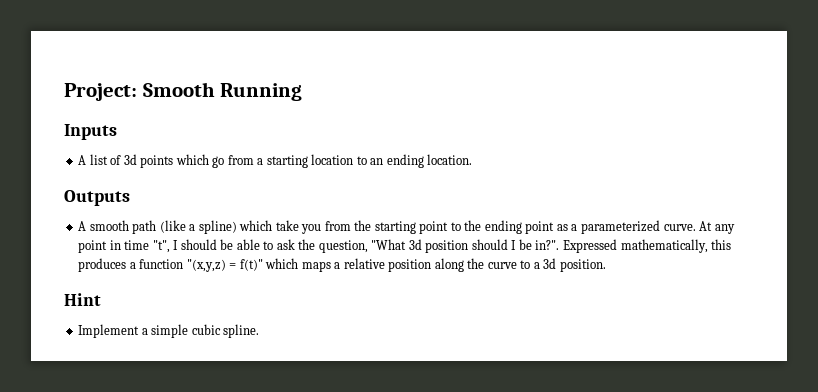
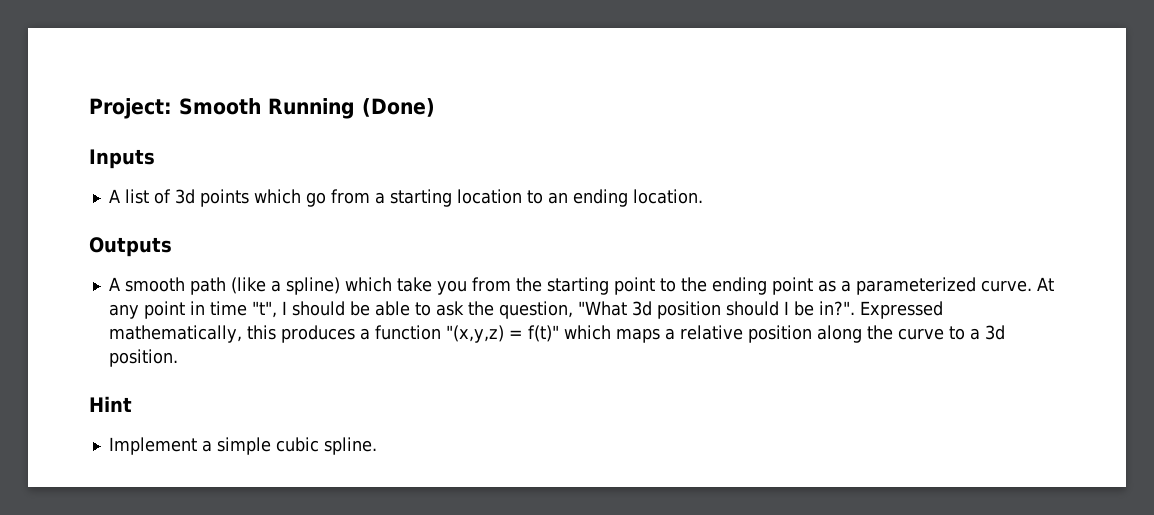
(303, 92) none -> [362,98,435,117] (Done)

